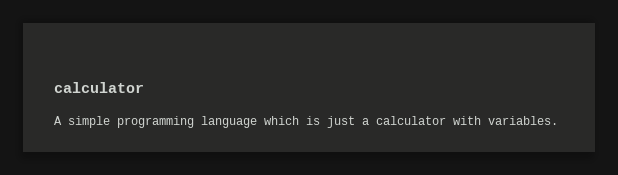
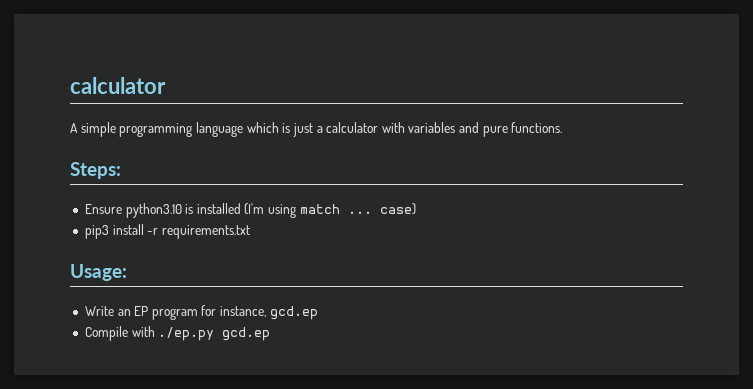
[488,116,558,125] variables. -> [408,122,563,137] [70,162,121,179] [84,203,416,218] [84,224,250,239] [70,264,127,281] [84,305,318,320] [84,326,271,341] variables and pure functions. // Steps: // Ensure python3.10 is installed (I'm using match ... case) // pip3 install -r requirements.txt // Usage: // Write an EP program for instance, gcd.ep // Compile with ./ep.py gcd.ep

